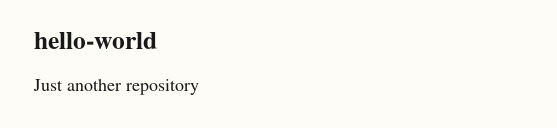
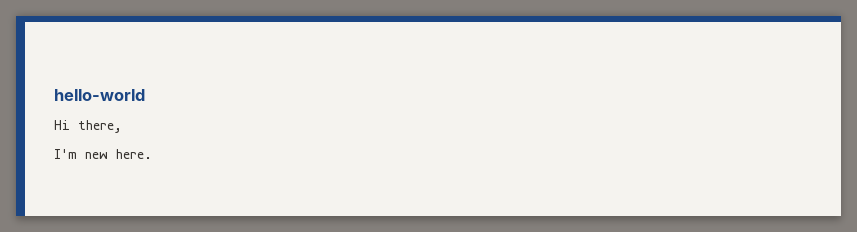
[33,79,199,95] Just another repository -> [54,120,122,133] [54,149,152,159] Hi there, // I'm new here.

